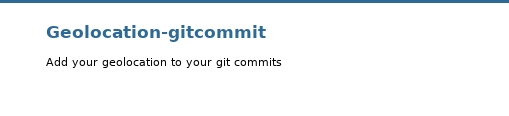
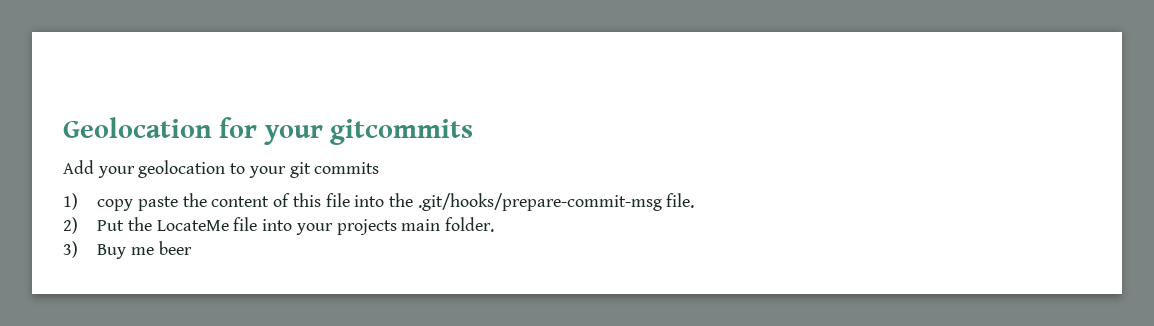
[46,25,266,42] Geolocation-gitcommit -> [63,117,474,145] Geolocation for your gitcommits
(282, 62) none -> [63,193,695,211] [63,217,495,235] [63,241,192,259] // 1) copy paste the content of this file into the .git/hooks/prepare-commit-msg file. // 2) Put the LocateMe file into your projects main folder. // 3) Buy me beer

